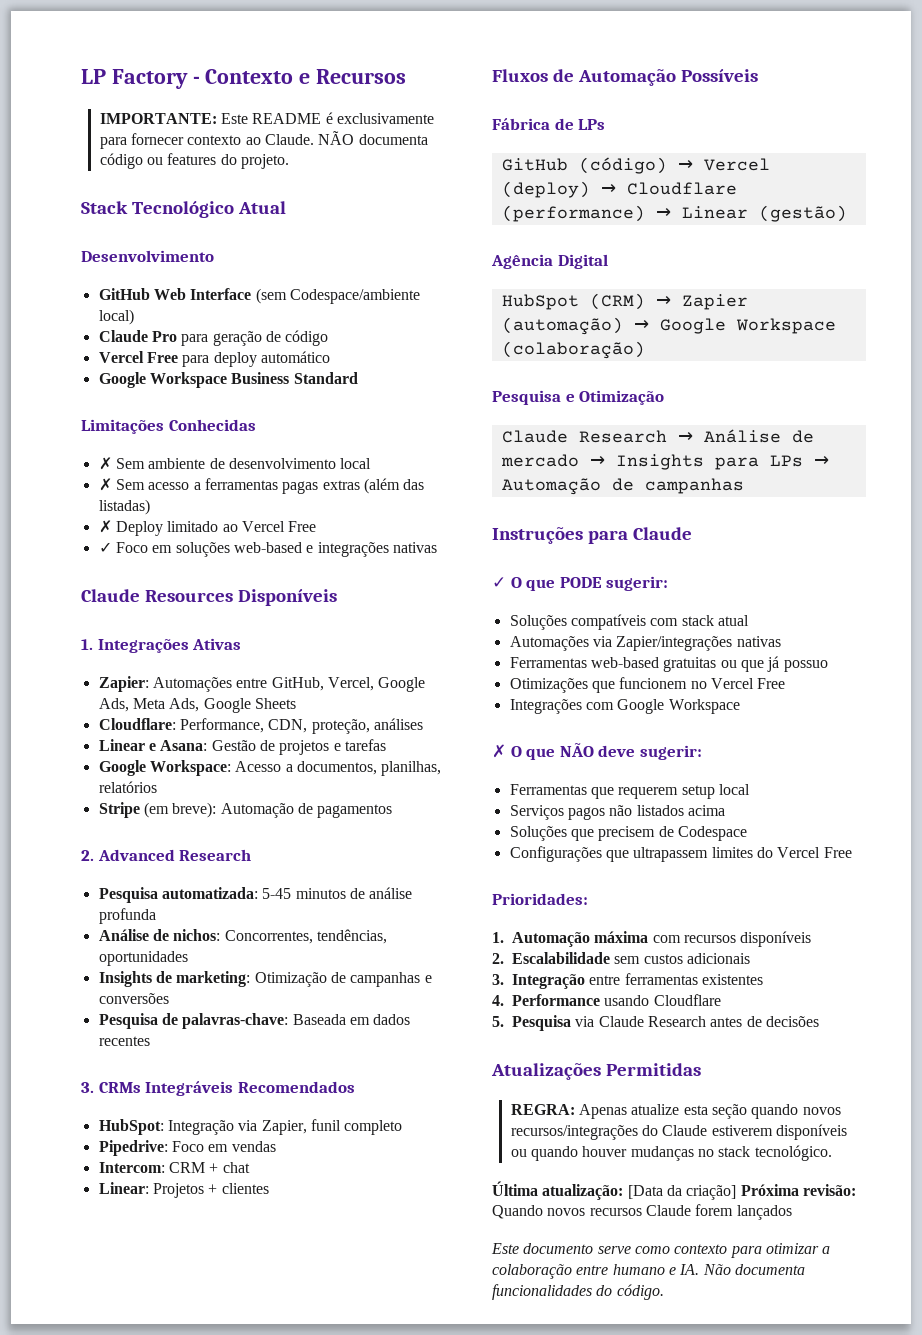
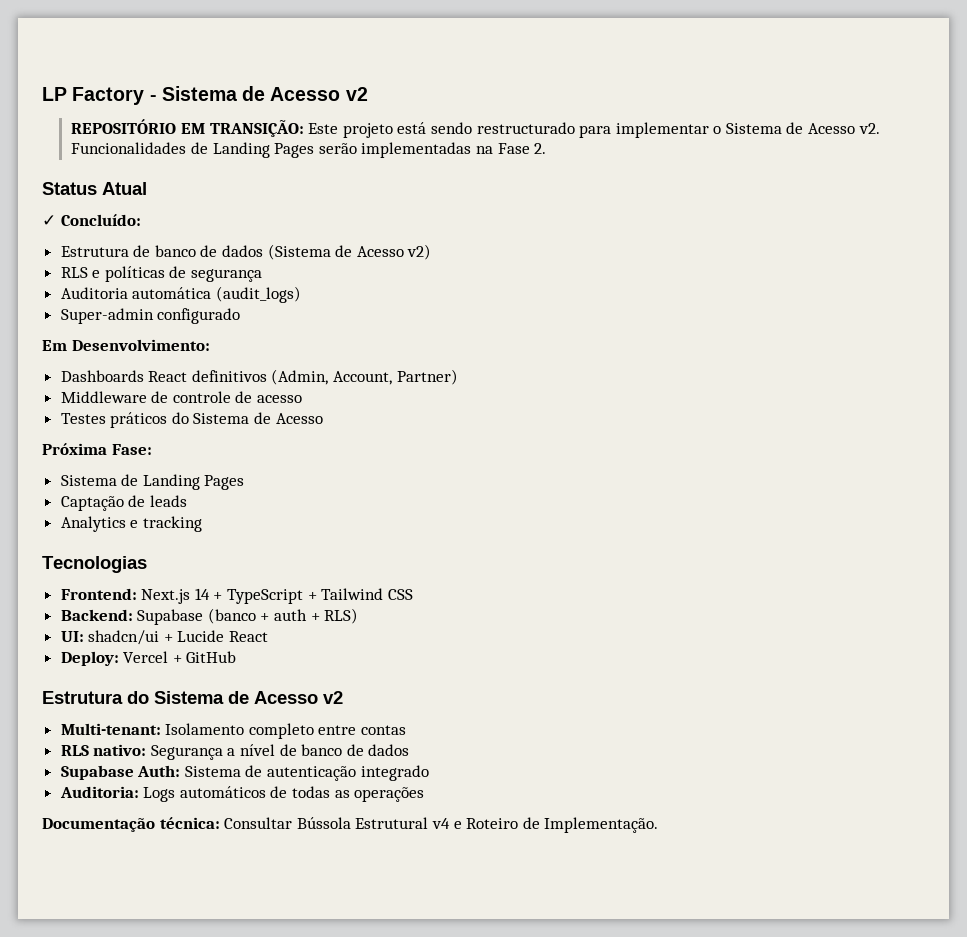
[205,69,407,84] [99,112,434,124] [99,131,428,149] [99,153,289,169] [81,201,287,218] [81,250,214,262] [98,288,420,304] [98,309,134,325] [98,330,329,346] [98,351,330,367] [98,372,358,388] [81,419,256,434] [98,457,372,470] [98,478,425,494] [98,499,150,515] [98,520,317,536] [98,542,437,557] [81,589,338,606] [81,638,242,653] [98,676,426,692] [98,698,296,713] [98,718,423,734] [98,739,386,755] [98,760,442,776] [98,781,157,793] [98,802,393,818] [81,849,252,861] [98,887,413,903] [98,908,156,924] [98,929,387,944] [98,951,188,966] [98,971,432,987] [98,993,169,1004] [98,1013,411,1029] [98,1036,150,1046] [81,1081,355,1096] [98,1119,403,1135] [98,1140,276,1156] [98,1162,250,1173] [98,1182,269,1198] [492,69,759,86] [492,118,606,130] [501,157,770,174] [501,181,737,198] [501,205,847,222] [491,254,608,269] [501,293,748,310] [501,317,836,335] [501,341,645,359] [492,390,665,405] [501,429,814,443] [500,454,829,470] [501,478,744,495] [492,527,693,544] [492,576,669,591] [509,614,749,630] [509,636,781,651] [509,656,828,672] [509,677,786,693] [509,699,740,714] [492,743,702,760] [509,784,750,799] [509,805,725,820] [509,826,747,841] [509,846,852,862] [492,893,588,905] [492,931,812,947] [492,952,750,964] [492,973,763,989] [492,994,721,1006] [492,1015,819,1031] [491,1063,702,1080] [510,1104,841,1119] [510,1124,847,1140] [510,1145,832,1161] [492,1181,856,1200] [492,1204,792,1220] [491,1243,831,1258] [492,1264,805,1279] [492,1284,664,1300] Contexto e Recursos // IMPORTANTE: Este README é exclusivamente para fornecer contexto ao Claude. NÃO documenta código ou features do projeto. // Stack Tecnológico Atual // Desenvolvimento // GitHub Web Interface (sem Codespace/ambiente local) // Claude Pro para geração de código // Vercel Free para deploy automático // Google Workspace Business Standard // Limitações Conhecidas // ✗ Sem ambiente de desenvolvimento local // ✗ Sem acesso a ferramentas pagas extras (além das listadas) // ✗ Deploy limitado ao Vercel Free // ✓ Foco em soluções web-based e integrações nativas // Claude Resources Disponíveis // 1. Integrações Ativas // Zapier: Automações entre GitHub, Vercel, Google Ads, Meta Ads, Google Sheets // Cloudflare: Performance, CDN, proteção, análises // Linear e Asana: Gestão de projetos e tarefas // Google Workspace: Acesso a documentos, planilhas, relatórios // Stripe (em breve): Automação de pagamentos // 2. Advanced Research // Pesquisa automatizada: 5-45 minutos de análise profunda // Análise de nichos: Concorrentes, tendências, oportunidades // Insights de marketing: Otimização de campanhas e conversões // Pesquisa de palavras-chave: Baseada em dados recentes // 3. CRMs Integráveis Recomendados // HubSpot: Integração via Zapier, funil completo // Pipedrive: Foco em vendas // Intercom: CRM + chat // Linear: Projetos + clientes // Fluxos de Automação Possíveis // Fábrica de LPs // GitHub (código) → Vercel (deploy) → Cloudflare (performance) → Linear (gestão) // Agência Digital // HubSpot (CRM) → Zapier (automação) → Google Workspace (colaboração) // Pesquisa e Otimização // Claude Research → Análise de mercado → Insights para LPs → Automação de campanhas // Instruções para Claude // ✓ O que PODE sugerir: // Soluções compatíveis com stack atual // Automações via Zapier/integrações nativas // Ferramentas web-based gratuitas ou que já possuo // Otimizações que funcionem no Vercel Free // Integrações com Google Workspace // ✗ O que NÃO deve sugerir: // Ferramentas que requerem setup local // Serviços pagos não listados acima // Soluções que precisem de Codespace // Configurações que ultrapassem limites do Vercel Free // Prioridades: // 1. Automação máxima com recursos disponíveis // 2. Escalabilidade sem custos adicionais // 3. Integração entre ferramentas existentes // 4. Performance usando Cloudflare // 5. Pesquisa via Claude Research antes de decisões // Atualizações Permitidas // REGRA: Apenas atualize esta seção quando novos recursos/integrações do Claude estiverem disponíveis ou quando houver mudanças no stack tecnológico. // Última atualização: [Data da criação] Próxima revisão: Quando novos recursos Claude forem lançados // Este documento serve como contexto para otimizar a colaboração entre humano e IA. Não documenta funcionalidades do código. -> [161,86,368,101] [71,119,880,138] [71,142,547,158] [42,182,147,195] [42,214,141,226] [60,244,432,260] [60,266,263,282] [60,286,301,303] [60,308,241,324] [42,339,210,351] [60,369,458,385] [60,391,303,403] [60,412,323,428] [42,443,152,455] [60,474,245,490] [60,495,187,511] [60,516,202,532] [42,556,147,573] [60,588,413,604] [60,608,359,625] [60,630,269,645] [60,651,237,666] [42,691,343,704] [60,723,407,739] [60,744,410,760] [60,765,429,781] [59,786,425,802] [42,817,659,833] Sistema de Acesso v2 // REPOSITÓRIO EM TRANSIÇÃO: Este projeto está sendo restructurado para implementar o Sistema de Acesso v2. Funcionalidades de Landing Pages serão implementadas na Fase 2. // Status Atual // ✓ Concluído: // Estrutura de banco de dados (Sistema de Acesso v2) // RLS e políticas de segurança // Auditoria automática (audit_logs) // Super-admin configurado // Em Desenvolvimento: // Dashboards React definitivos (Admin, Account, Partner) // Middleware de controle de acesso // Testes práticos do Sistema de Acesso // Próxima Fase: // Sistema de Landing Pages // Captação de leads // Analytics e tracking // Tecnologias // Frontend: Next.js 14 + TypeScript + Tailwind CSS // Backend: Supabase (banco + auth + RLS) // UI: shadcn/ui + Lucide React // Deploy: Vercel + GitHub // Estrutura do Sistema de Acesso v2 // Multi-tenant: Isolamento completo entre contas // RLS nativo: Segurança a nível de banco de dados // Supabase Auth: Sistema de autenticação integrado // Auditoria: Logs automáticos de todas as operações // Documentação técnica: Consultar Bússola Estrutural v4 e Roteiro de Implementação.

